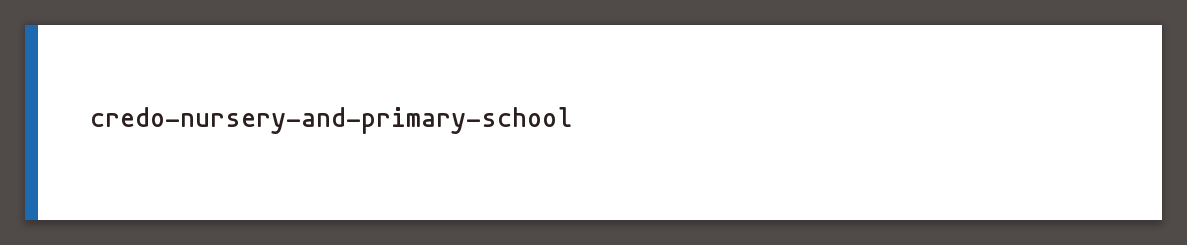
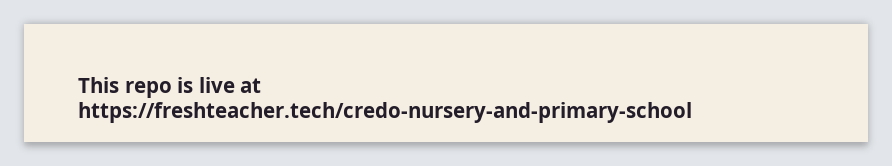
[90,107,572,134] credo-nursery-and-primary-school -> [78,77,262,98] [78,102,692,123] This repo is live at https://freshteacher.tech/credo-nursery-and-primary-school

